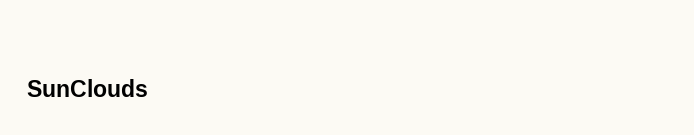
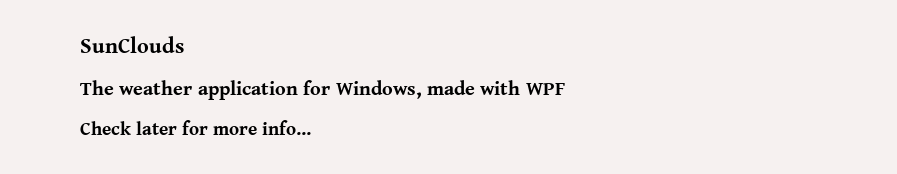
(148, 88) none -> [80,80,565,100] [80,120,311,135] // The weather application for Windows, made with WPF // Check later for more info...

